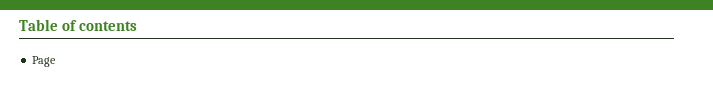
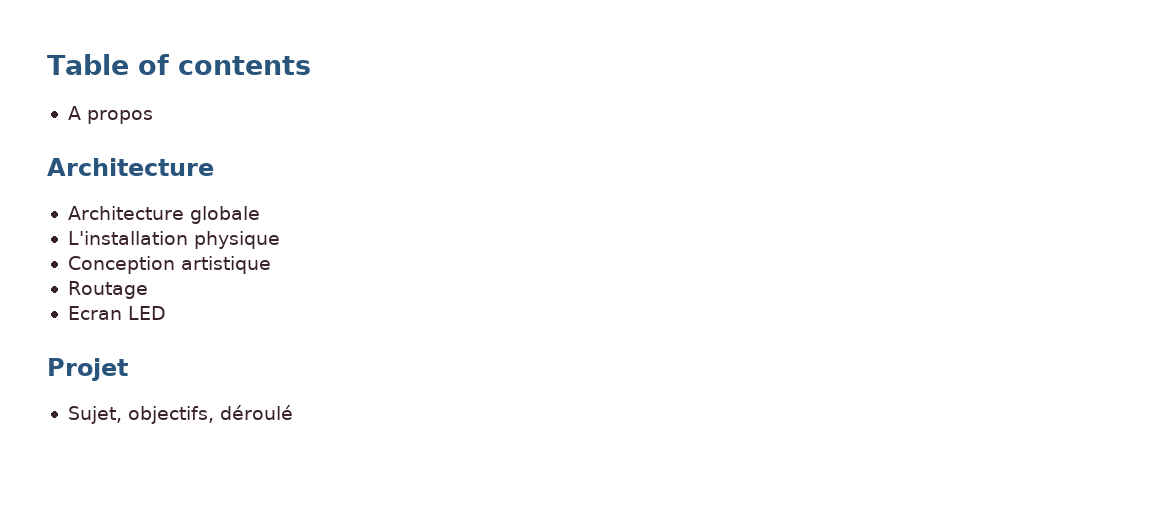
[32,56,57,67] Page -> [67,106,153,124] [47,158,214,176] [67,206,260,224] [67,231,280,249] [67,256,271,274] [67,281,148,299] [67,306,166,320] [47,358,128,381] [67,405,293,424] A propos // Architecture // Architecture globale // L'installation physique // Conception artistique // Routage // Ecran LED // Projet // Sujet, objectifs, déroulé

